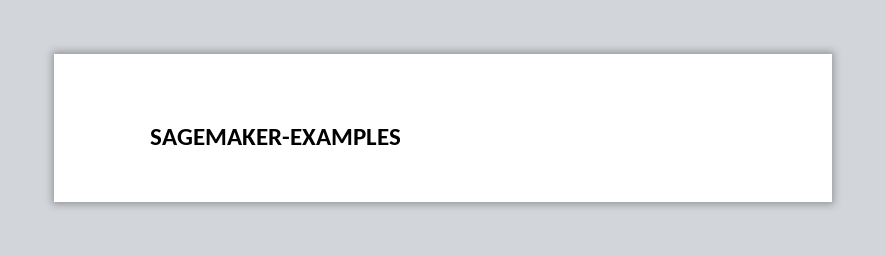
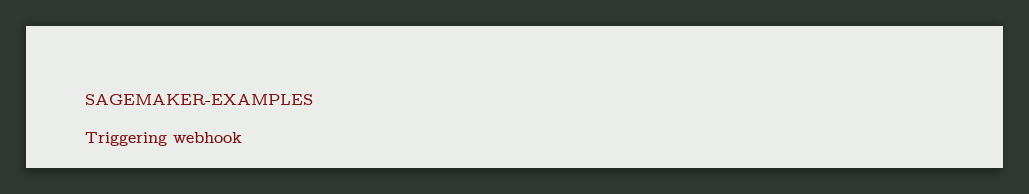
(401, 137) none -> [85,132,242,146] // Triggering webhook

